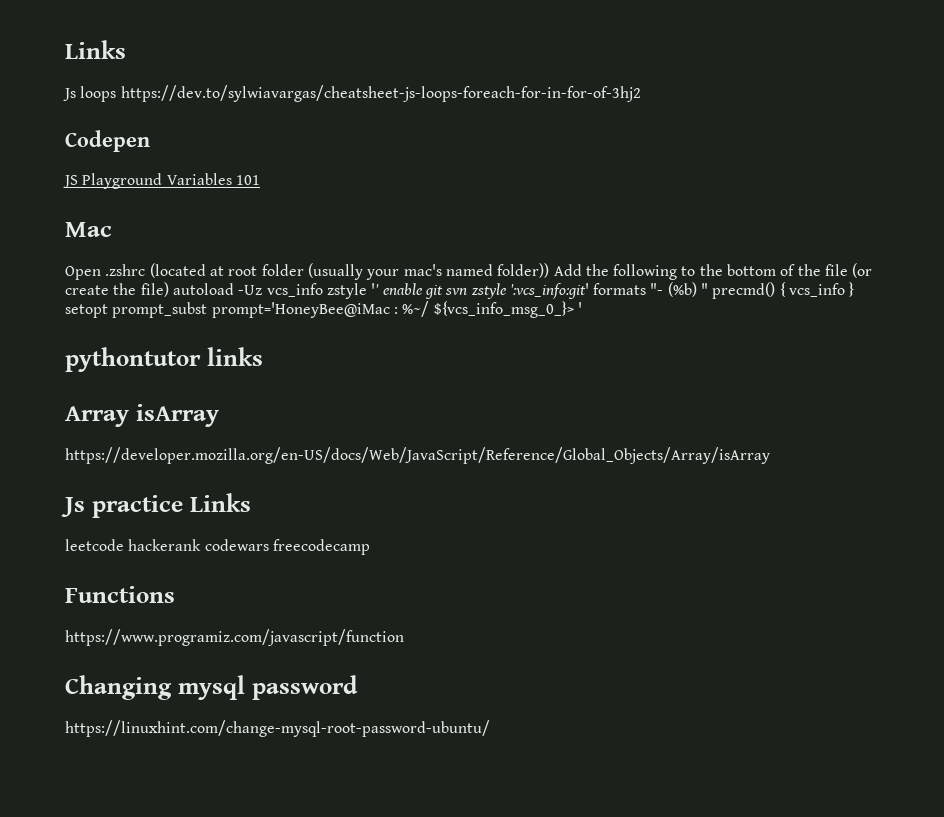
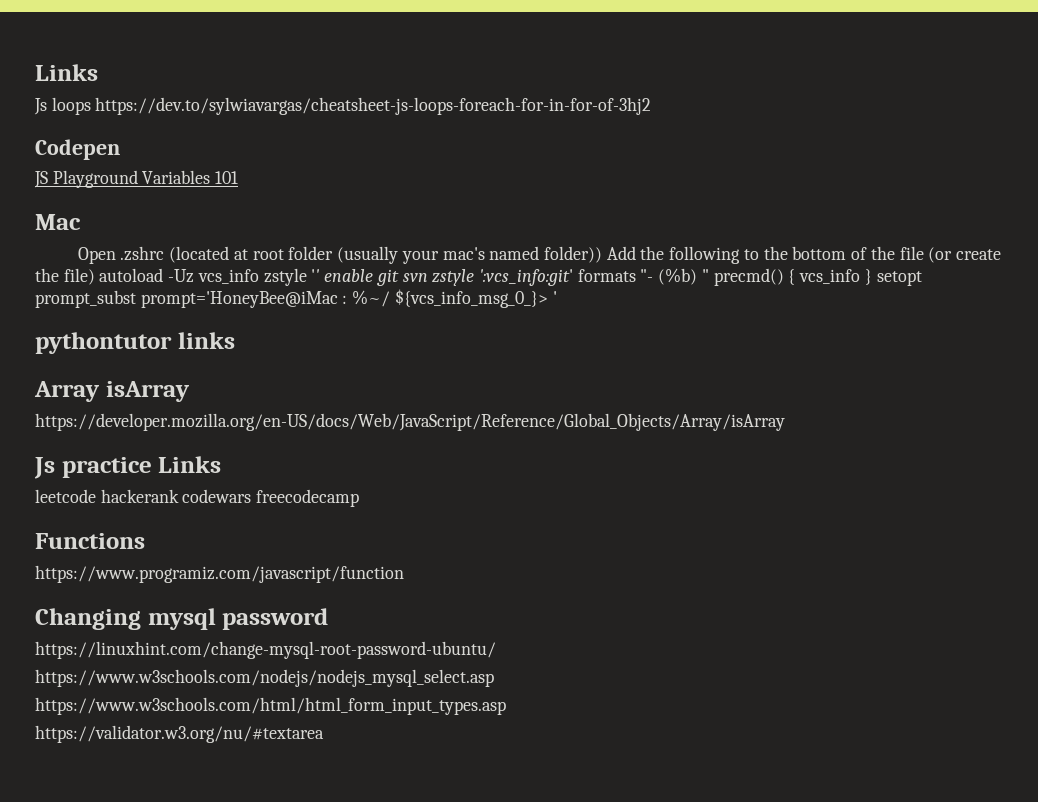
(490, 728) none -> [35,669,494,687] [35,697,506,715] [35,725,324,743] // https://www.w3schools.com/nodejs/nodejs_mysql_select.asp // https://www.w3schools.com/html/html_form_input_types.asp // https://validator.w3.org/nu/#textarea

